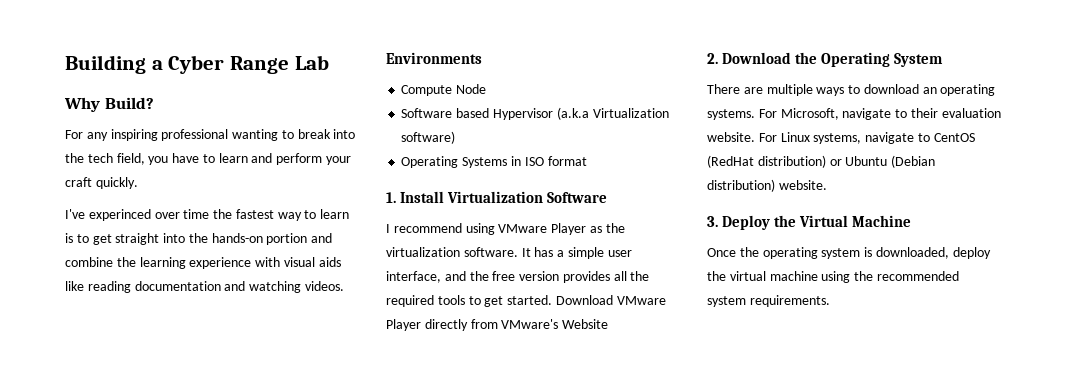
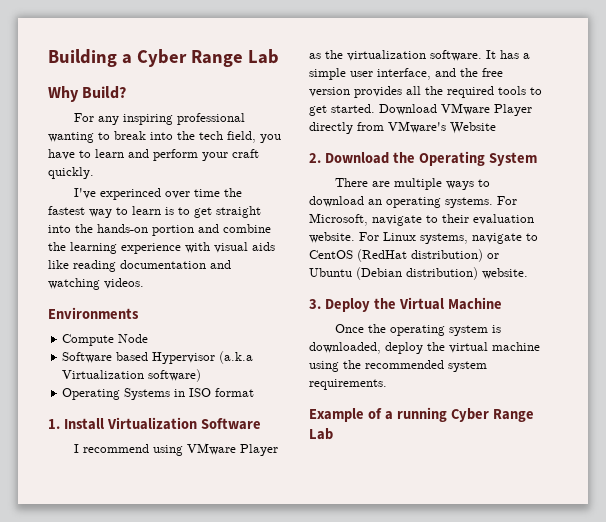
(830, 301) none -> [309,407,534,422] [309,428,333,440] // Example of a running Cyber Range Lab

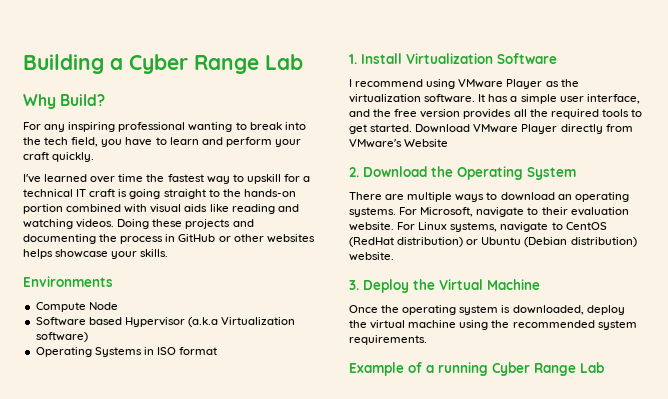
[99,188,161,200] experinced -> [44,174,88,182] learned
[132,206,261,218] [48,224,271,236] [48,242,181,254] learn is to get straight into the hands-on portion and combine the learning experience -> [246,174,311,184] [23,189,296,199] [23,204,122,214] upskill for a technical IT craft is going straight to the hands-on portion combined
[120,260,206,269] documentation -> (275, 209) none
(144, 283) none -> [117,219,254,229] [23,234,315,244] [23,249,169,259] Doing these projects and documenting the process in GitHub or other websites helps showcase your skills.

